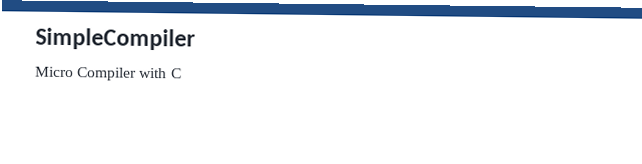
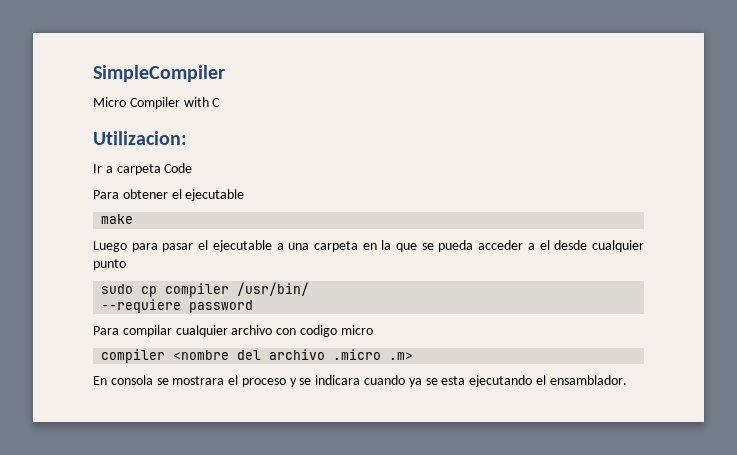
(182, 73) none -> [93,131,187,145] [93,163,193,175] [93,189,245,201] [101,214,134,224] [93,240,644,252] [93,259,126,270] [101,282,310,297] [101,299,254,313] [93,325,373,337] [101,349,414,363] [93,375,627,387] // Utilizacion: // Ir a carpeta Code // Para obtener el ejecutable // make // Luego para pasar el ejecutable a una carpeta en la que se pueda acceder a el desde cualquier punto // sudo cp compiler /usr/bin/ // --requiere password // Para compilar cualquier archivo con codigo micro // compiler <nombre del archivo .micro .m> // En consola se mostrara el proceso y se indicara cuando ya se esta ejecutando el ensamblador.

